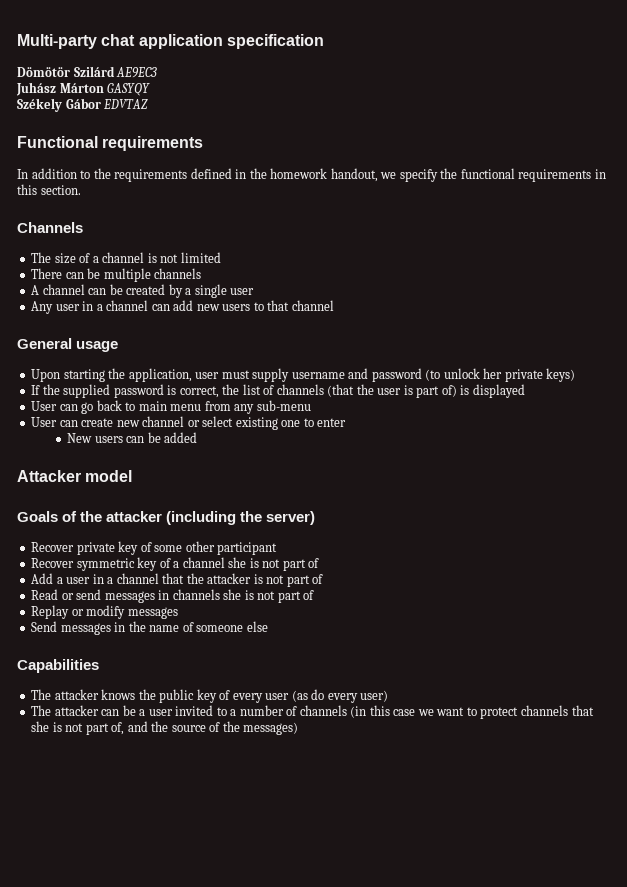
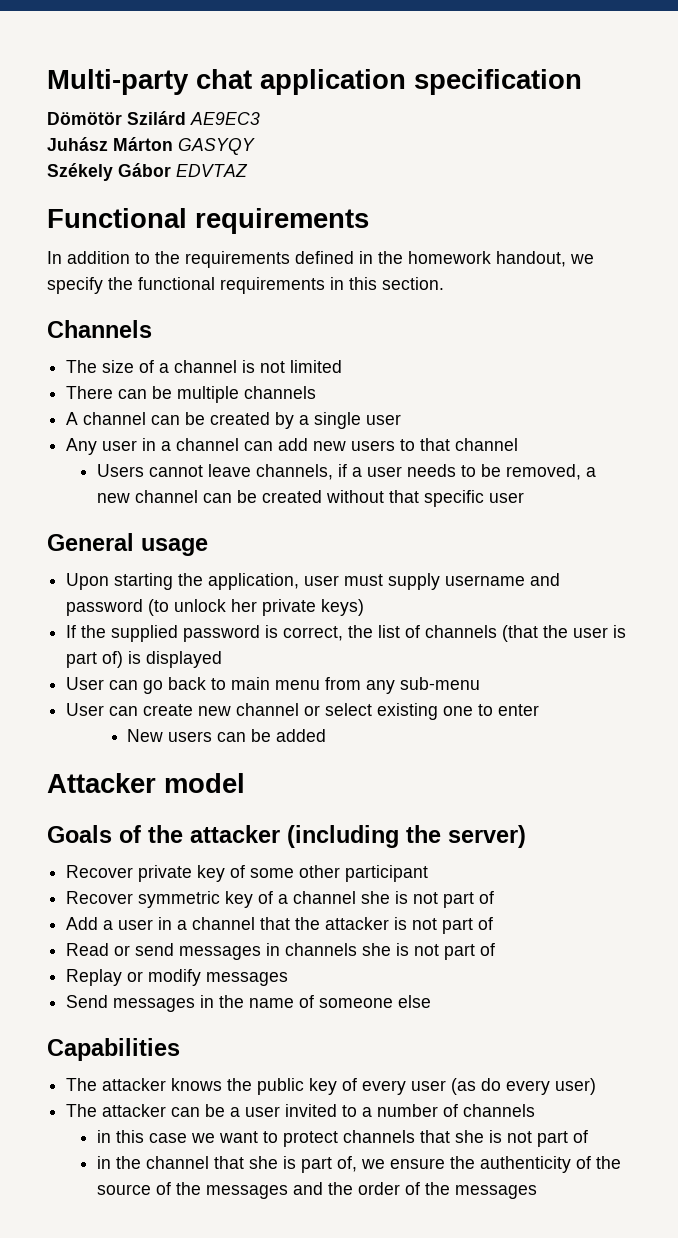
(334, 305) none -> [96,464,596,480] [96,490,524,507] // Users cannot leave channels, if a user needs to be removed, a new channel can be created without that specific user
[350,706,367,718] (in -> [96,1130,111,1143] // in
[111,721,299,735] of, and the source of the messages) -> [572,1130,588,1143] [96,1156,621,1173] [96,1182,537,1199] of // in the channel that she is part of, we ensure the authenticity of the source of the messages and the order of the messages

